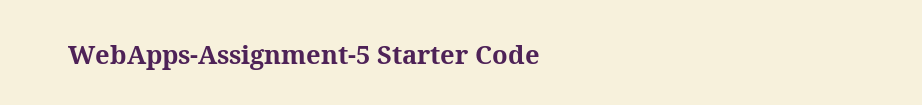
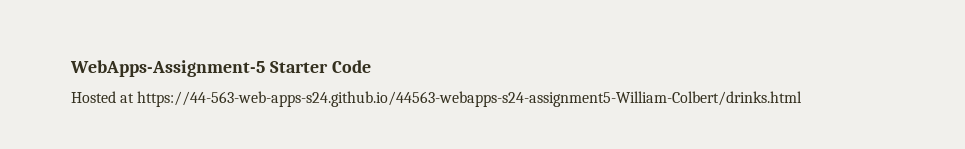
(540, 54) none -> [71,91,803,107] // Hosted at https://44-563-web-apps-s24.github.io/44563-webapps-s24-assignment5-William-Colbert/drinks.html

